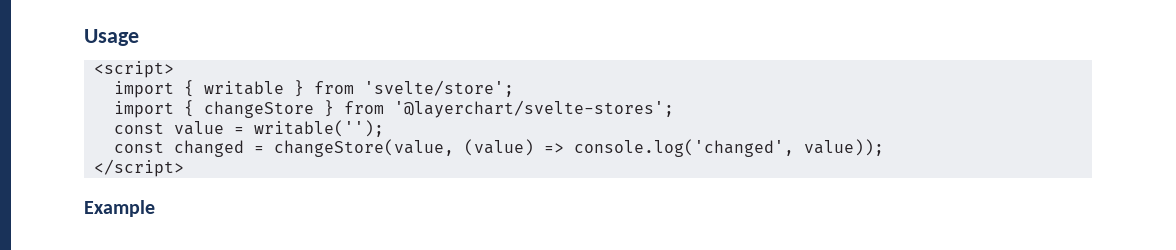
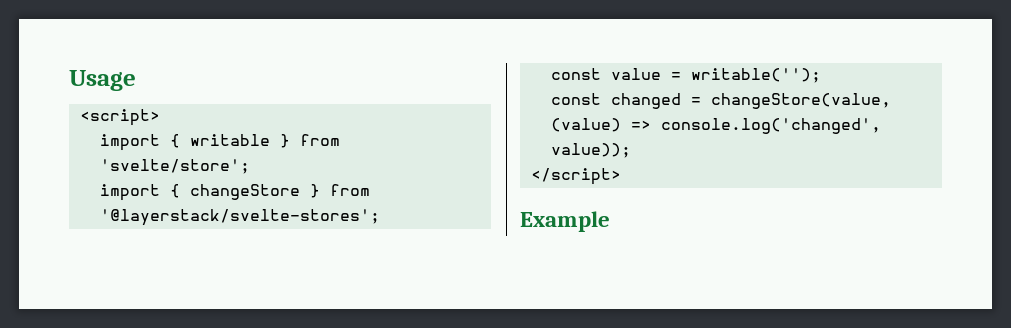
[394,100,675,118] '@layerchart/svelte-stores'; -> [99,209,380,226] '@layerstack/svelte-stores';

